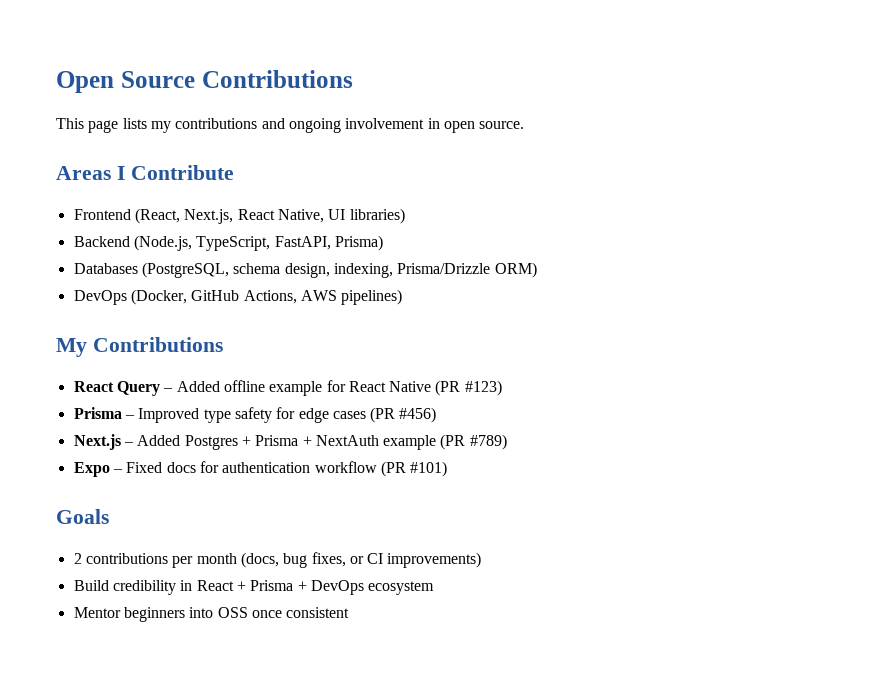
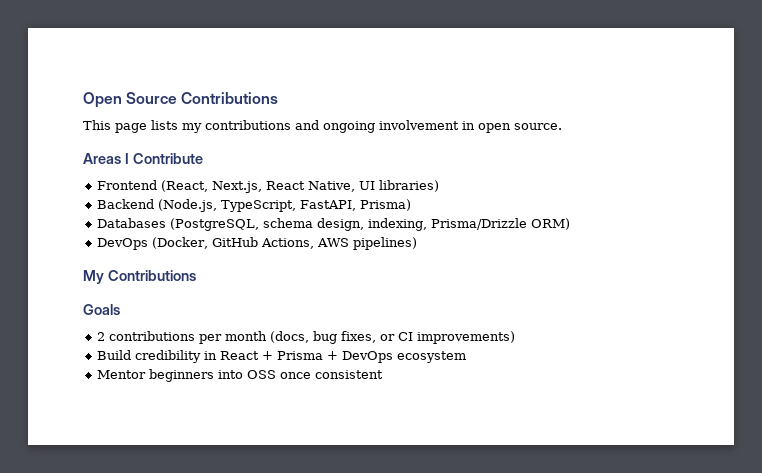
[73,380,502,396] [73,407,437,423] [73,434,507,450] [73,461,448,477] // React Query – Added offline example for React Native (PR #123) // Prisma – Improved type safety for edge cases (PR #456) // Next.js – Added Postgres + Prisma + NextAuth example (PR #789) // Expo – Fixed docs for authentication workflow (PR #101) -> (196, 275) none

